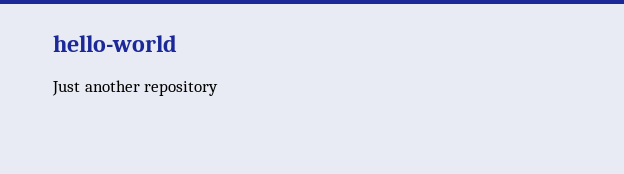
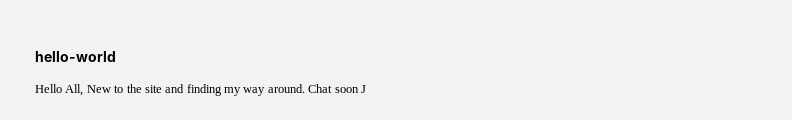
[52,80,219,96] Just another repository -> [35,84,366,96] Hello All, New to the site and finding my way around. Chat soon J

